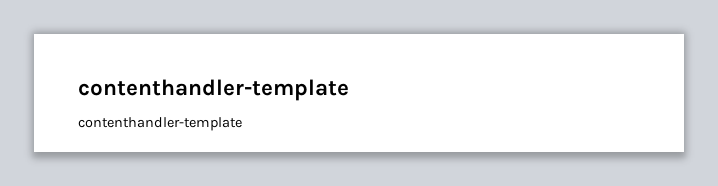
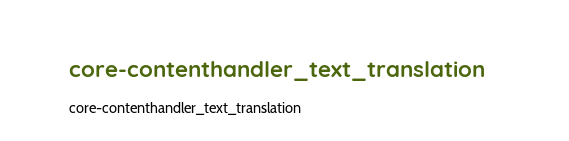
[78,79,349,101] [78,117,242,131] contenthandler-template // contenthandler-template -> [69,61,485,81] [69,102,301,115] core-contenthandler_text_translation // core-contenthandler_text_translation

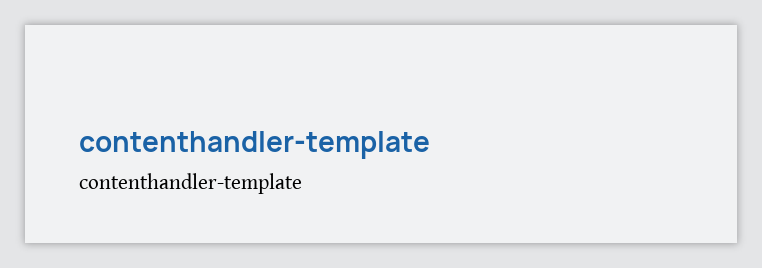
[69,61,485,81] [69,102,301,115] core-contenthandler_text_translation // core-contenthandler_text_translation -> [79,131,430,159] [79,173,302,194] contenthandler-template // contenthandler-template

